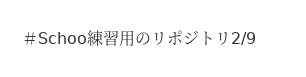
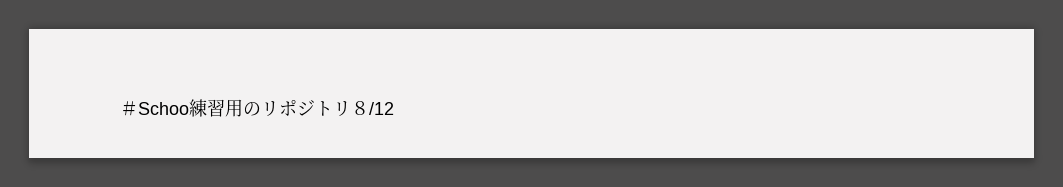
[231,32,256,45] 2/9 -> [351,101,394,115] ８/12

